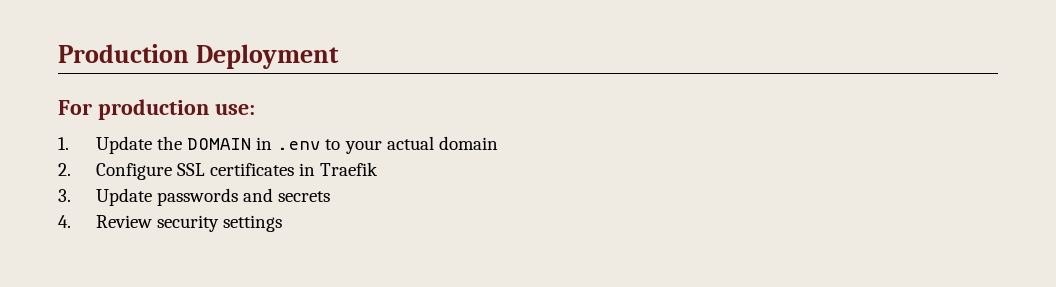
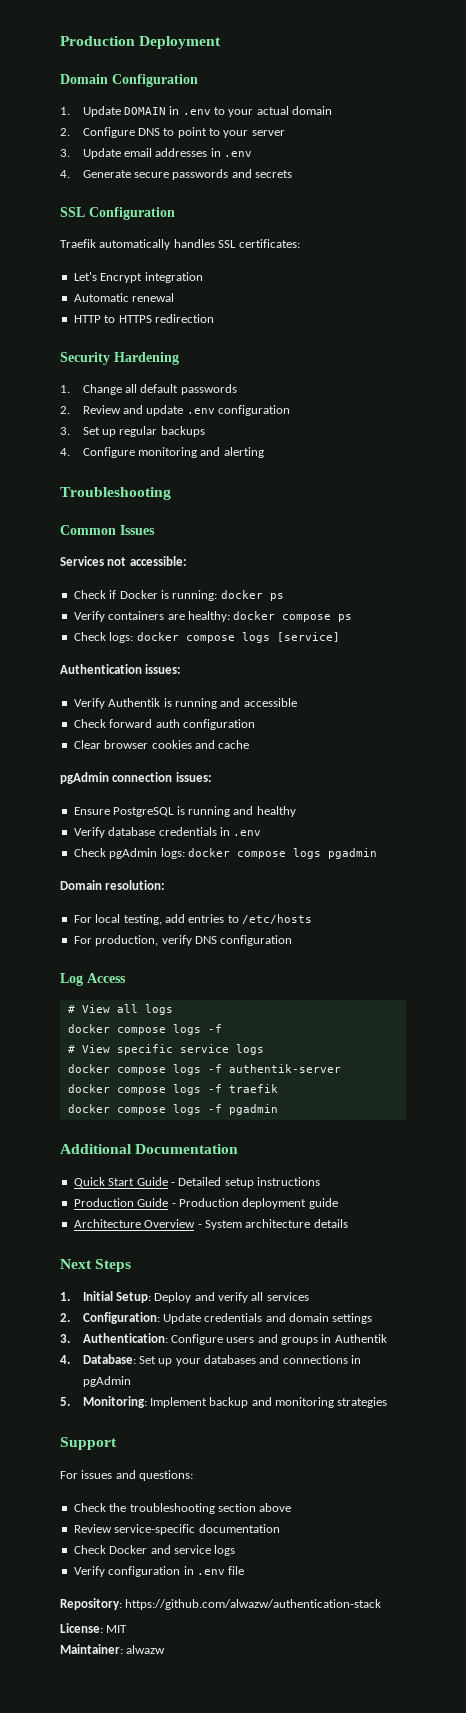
[58,99,255,120] For production use: -> [60,74,198,87] Domain Configuration
[156,136,182,150] the -> (121, 111) none
[176,162,379,176] [58,188,331,206] [58,215,283,232] SSL certificates in Traefik // 3. Update passwords and secrets // 4. Review security settings -> [137,127,285,138] [60,148,253,159] [60,169,293,180] [60,207,175,220] [60,239,300,250] [73,272,203,283] [73,293,175,302] [73,314,214,323] [60,352,179,365] [60,384,237,395] [60,405,291,416] [60,426,205,437] [60,447,264,458] [60,487,171,500] [60,525,155,535] [60,556,187,566] [73,590,284,601] [73,611,353,622] [73,632,340,643] [60,664,182,674] [73,698,297,709] [73,719,255,730] [73,740,250,749] [60,772,212,784] [73,806,296,817] [73,827,262,838] [73,848,377,859] [60,880,166,890] [73,914,312,925] [73,935,293,946] [60,973,126,986] [67,1004,173,1015] [67,1024,222,1035] [67,1044,264,1055] [67,1064,341,1075] [67,1084,278,1095] [67,1104,278,1115] [60,1144,239,1154] [73,1177,320,1188] [73,1198,338,1209] [73,1219,348,1230] [60,1259,132,1272] [60,1291,309,1303] [60,1312,373,1324] [60,1333,387,1345] [60,1354,362,1366] [82,1376,131,1387] [60,1396,388,1408] [60,1437,117,1450] [60,1470,194,1481] [73,1503,292,1514] [73,1524,280,1535] [73,1545,236,1556] [73,1566,245,1577] [60,1598,382,1610] [60,1623,128,1633] [60,1644,166,1654] DNS to point to your server // 3. Update email addresses in .env // 4. Generate secure passwords and secrets // SSL Configuration // Traefik automatically handles SSL certificates: // Let's Encrypt integration // Automatic renewal // HTTP to HTTPS redirection // Security Hardening // 1. Change all default passwords // 2. Review and update .env configuration // 3. Set up regular backups // 4. Configure monitoring and alerting // Troubleshooting // Common Issues // Services not accessible: // Check if Docker is running: docker ps // Verify containers are healthy: docker compose ps // Check logs: docker compose logs [service] // Authentication issues: // Verify Authentik is running and accessible // Check forward auth configuration // Clear browser cookies and cache // pgAdmin connection issues: // Ensure PostgreSQL is running and healthy // Verify database credentials in .env // Check pgAdmin logs: docker compose logs pgadmin // Domain resolution: // For local testing, add entries to /etc/hosts // For production, verify DNS configuration // Log Access // # View all logs // docker compose logs -f // # View specific service logs // docker compose logs -f authentik-server // docker compose logs -f traefik // docker compose logs -f pgadmin // Additional Documentation // Quick Start Guide - Detailed setup instructions // Production Guide - Production deployment guide // Architecture Overview - System architecture details // Next Steps // 1. Initial Setup: Deploy and verify all services // 2. Configuration: Update credentials and domain settings // 3. Authentication: Configure users and groups in Authentik // 4. Database: Set up your databases and connections in pgAdmin // 5. Monitoring: Implement backup and monitoring strategies // Support // For issues and questions: // Check the troubleshooting section above // Review service-specific documentation // Check Docker and service logs // Verify configuration in .env file // Repository: https://github.com/alwazw/authentication-stack // License: MIT // Maintainer: alwazw

